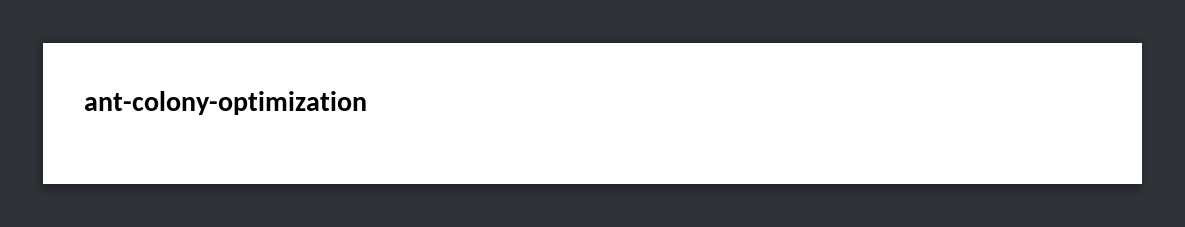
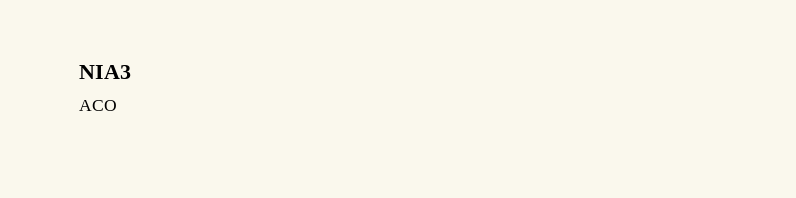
[84,91,367,115] ant-colony-optimization -> [79,65,131,79] [79,100,117,111] NIA3 // ACO

